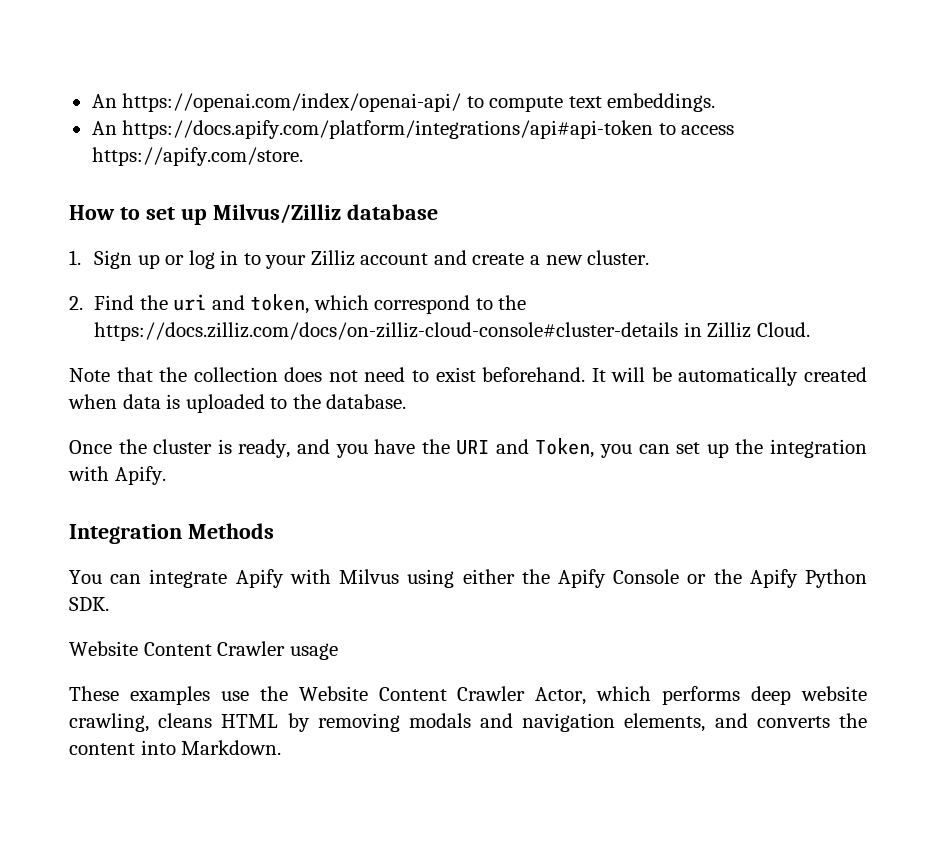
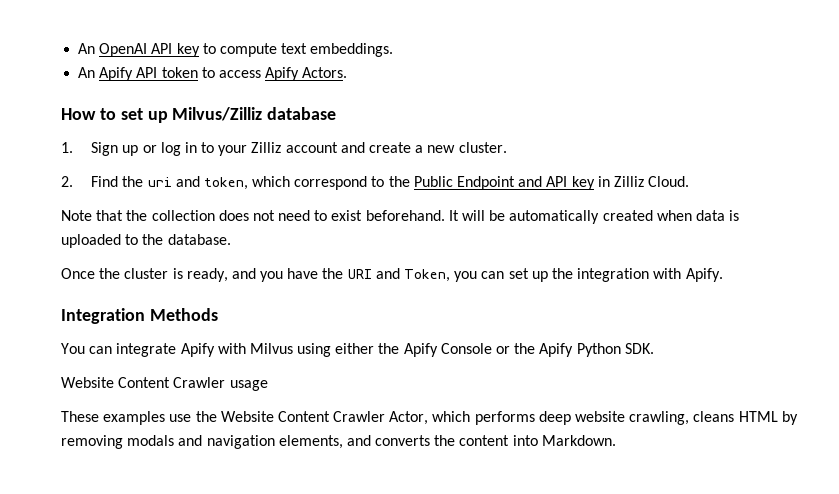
[91,93,462,112] An https://openai.com/index/openai-api/ -> [78,43,200,57] An OpenAI API key
[122,120,735,139] [91,147,303,166] https://docs.apify.com/platform/integrations/api#api-token to access https://apify.com/store. -> [99,67,348,81] Apify API token to access Apify Actors.
[94,322,679,341] https://docs.zilliz.com/docs/on-zilliz-cloud-console#cluster-details -> [413,176,595,190] Public Endpoint and API key

